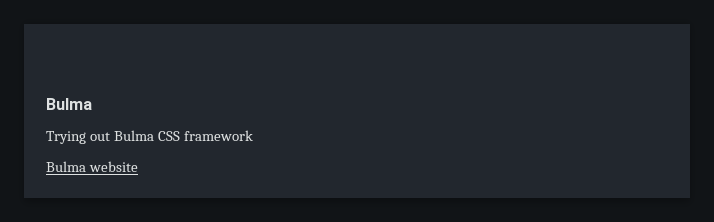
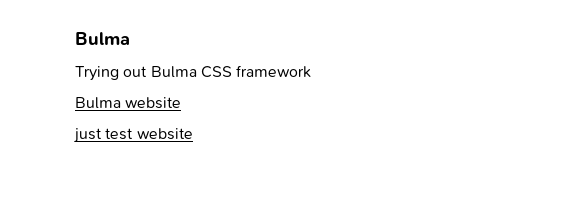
(138, 166) none -> [73,128,193,143] // just test website

